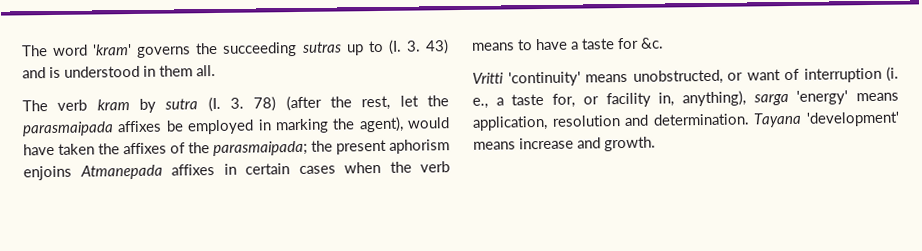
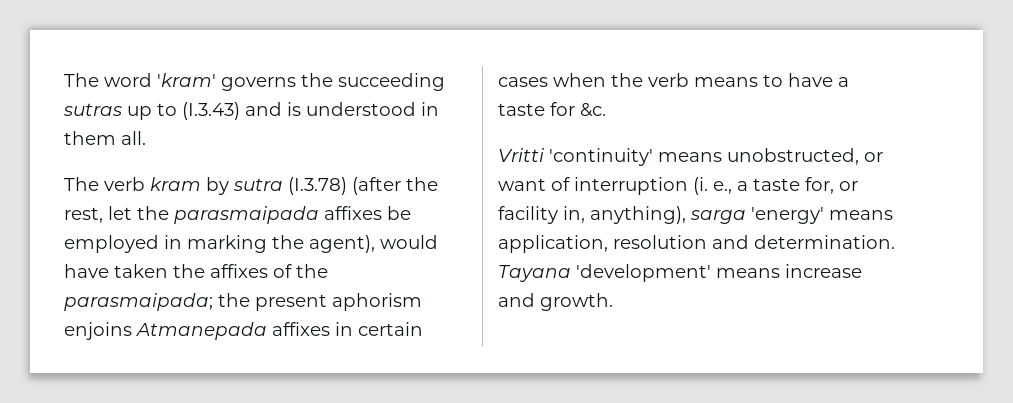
[387,39,449,55] (I. 3. 43) -> [182,102,240,120] (I.3.43)
[207,96,277,113] (I. 3. 78) -> [288,177,347,195] (I.3.78)

